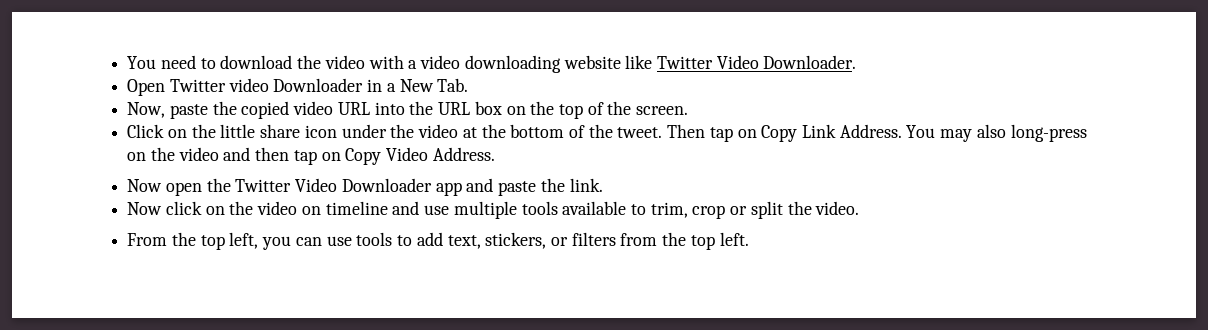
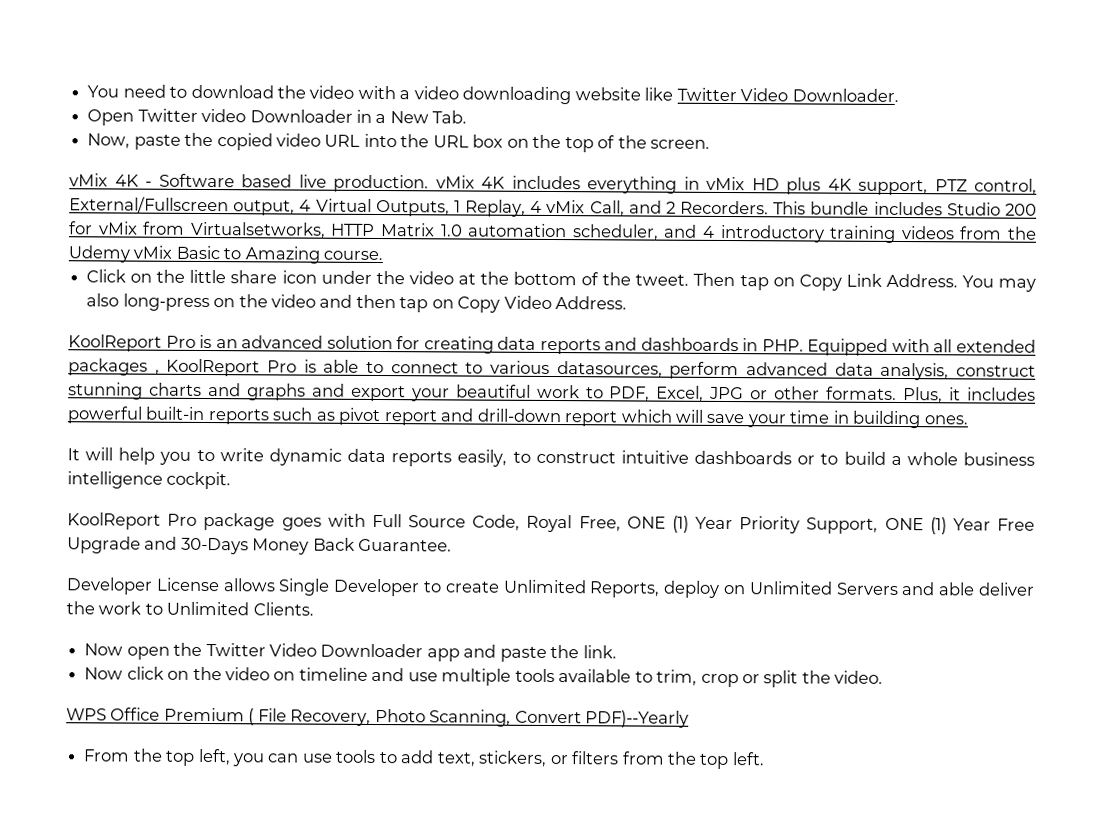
(689, 110) none -> [69,173,1037,196] [69,196,1037,217] [69,221,1038,243] [68,245,384,264] // vMix 4K - Software based live production. vMix 4K includes everything in vMix HD plus 4K support, PTZ control, External/Fullscreen output, 4 Virtual Outputs, 1 Replay, 4 vMix Call, and 2 Recorders. This bundle includes Studio 200 for vMix from Virtualsetworks, HTTP Matrix 1.0 automation scheduler, and 4 introductory training videos from the Udemy vMix Basic to Amazing course.
(495, 154) none -> [68,334,1036,356] [68,358,1036,381] [68,382,1037,404] [67,406,968,429] [67,447,1035,467] [67,471,232,490] [67,512,1035,535] [67,536,453,555] [66,577,1035,598] [66,601,314,616] // KoolReport Pro is an advanced solution for creating data reports and dashboards in PHP. Equipped with all extended packages , KoolReport Pro is able to connect to various datasources, perform advanced data analysis, construct stunning charts and graphs and export your beautiful work to PDF, Excel, JPG or other formats. Plus, it includes powerful built-in reports such as pivot report and drill-down report which will save your time in building ones. // It will help you to write dynamic data reports easily, to construct intuitive dashboards or to build a whole business intelligence cockpit. // KoolReport Pro package goes with Full Source Code, Royal Free, ONE (1) Year Priority Support, ONE (1) Year Free Upgrade and 30-Days Money Back Guarantee. // Developer License allows Single Developer to create Unlimited Reports, deploy on Unlimited Servers and able deliver the work to Unlimited Clients.
(860, 208) none -> [66,707,690,728] // WPS Office Premium ( File Recovery, Photo Scanning, Convert PDF)--Yearly

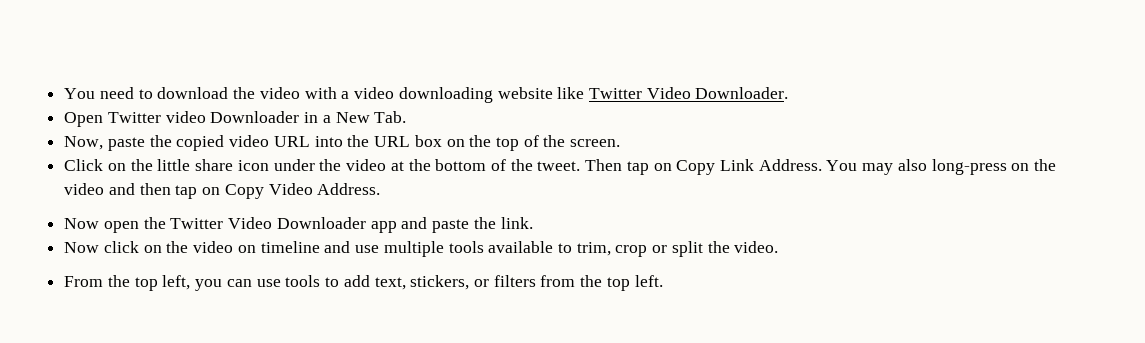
[69,173,1037,196] [69,196,1037,217] [69,221,1038,243] [68,245,384,264] // vMix 4K - Software based live production. vMix 4K includes everything in vMix HD plus 4K support, PTZ control, External/Fullscreen output, 4 Virtual Outputs, 1 Replay, 4 vMix Call, and 2 Recorders. This bundle includes Studio 200 for vMix from Virtualsetworks, HTTP Matrix 1.0 automation scheduler, and 4 introductory training videos from the Udemy vMix Basic to Amazing course. -> (621, 143) none
[68,334,1036,356] [68,358,1036,381] [68,382,1037,404] [67,406,968,429] [67,447,1035,467] [67,471,232,490] [67,512,1035,535] [67,536,453,555] [66,577,1035,598] [66,601,314,616] // KoolReport Pro is an advanced solution for creating data reports and dashboards in PHP. Equipped with all extended packages , KoolReport Pro is able to connect to various datasources, perform advanced data analysis, construct stunning charts and graphs and export your beautiful work to PDF, Excel, JPG or other formats. Plus, it includes powerful built-in reports such as pivot report and drill-down report which will save your time in building ones. // It will help you to write dynamic data reports easily, to construct intuitive dashboards or to build a whole business intelligence cockpit. // KoolReport Pro package goes with Full Source Code, Royal Free, ONE (1) Year Priority Support, ONE (1) Year Free Upgrade and 30-Days Money Back Guarantee. // Developer License allows Single Developer to create Unlimited Reports, deploy on Unlimited Servers and able deliver the work to Unlimited Clients. -> (381, 189) none
[66,707,690,728] // WPS Office Premium ( File Recovery, Photo Scanning, Convert PDF)--Yearly -> (779, 247) none

